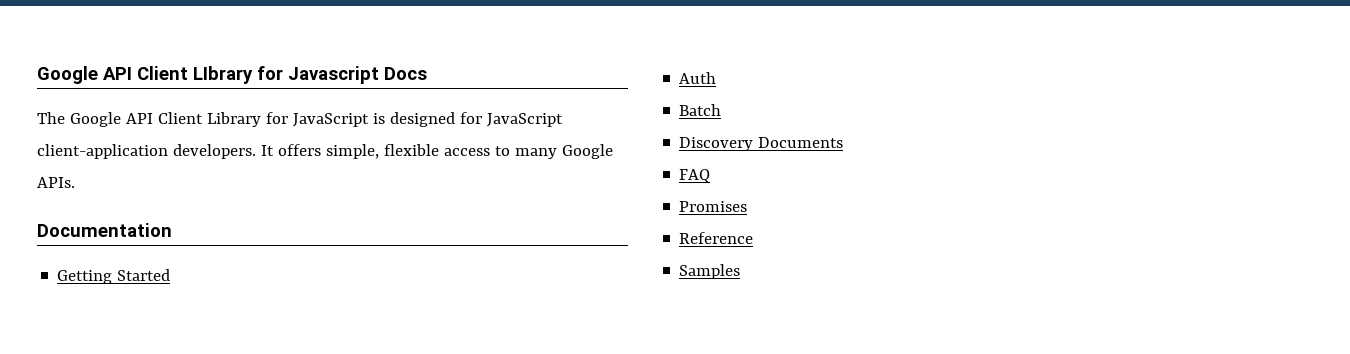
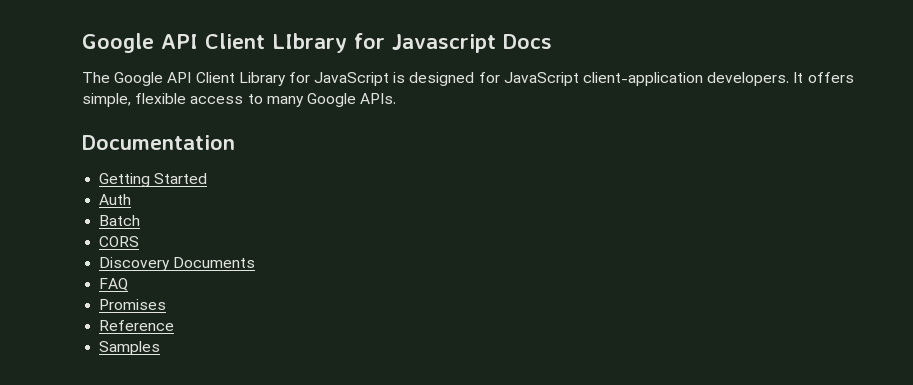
(722, 110) none -> [99,236,140,247] // CORS

